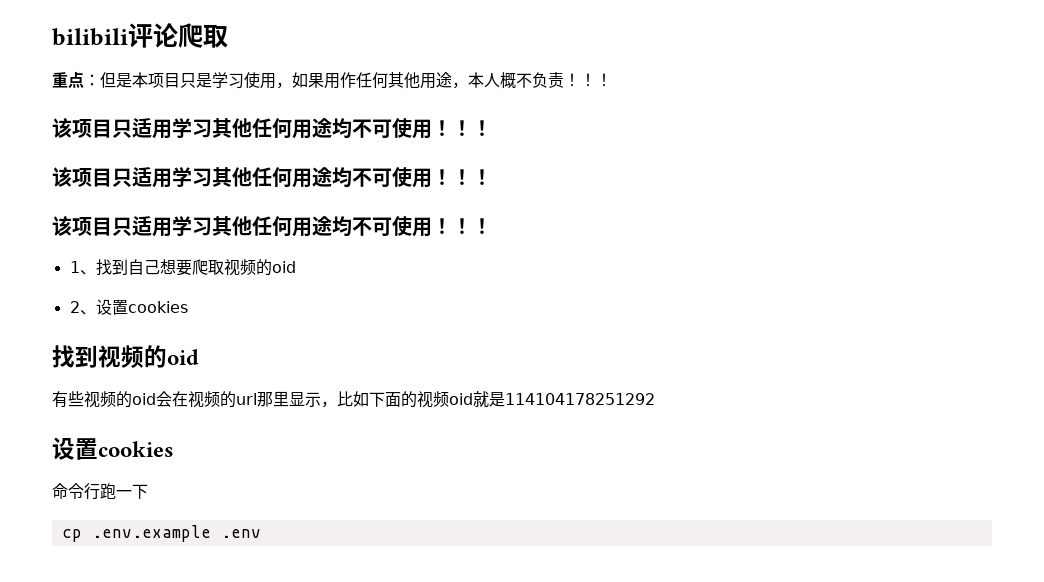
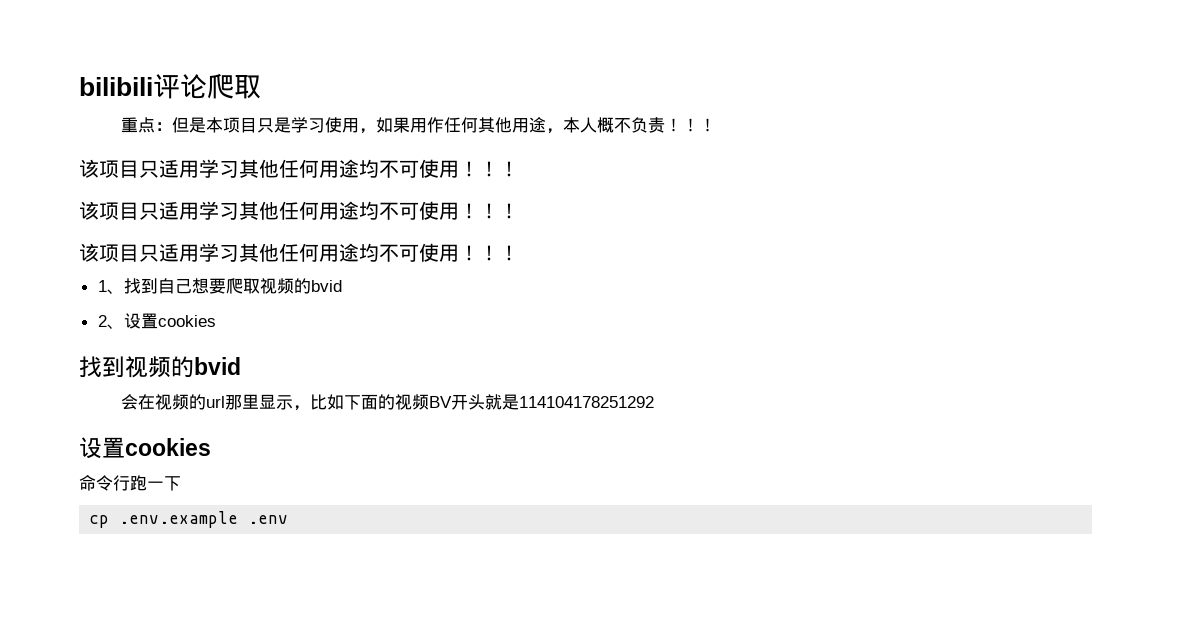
[271,261,296,273] oid -> [310,280,342,292] bvid
[167,349,199,365] [52,391,156,408] oid // 有些视频的oid -> [194,357,241,375] bvid //
[449,393,473,405] oid -> [428,394,485,410] BV开头

